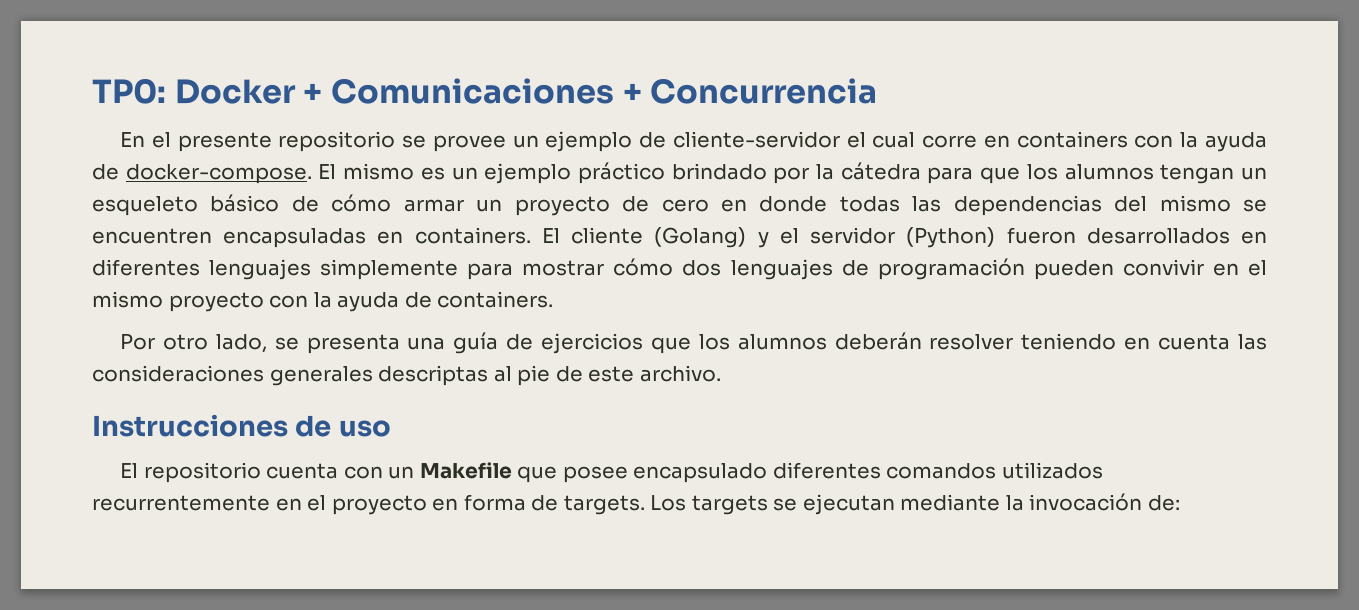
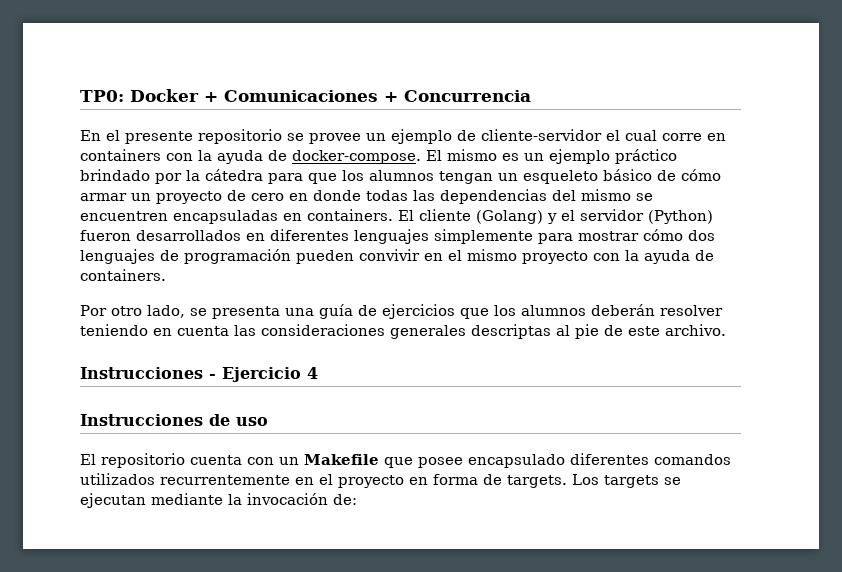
(721, 373) none -> [80,367,318,382] // Instrucciones - Ejercicio 4

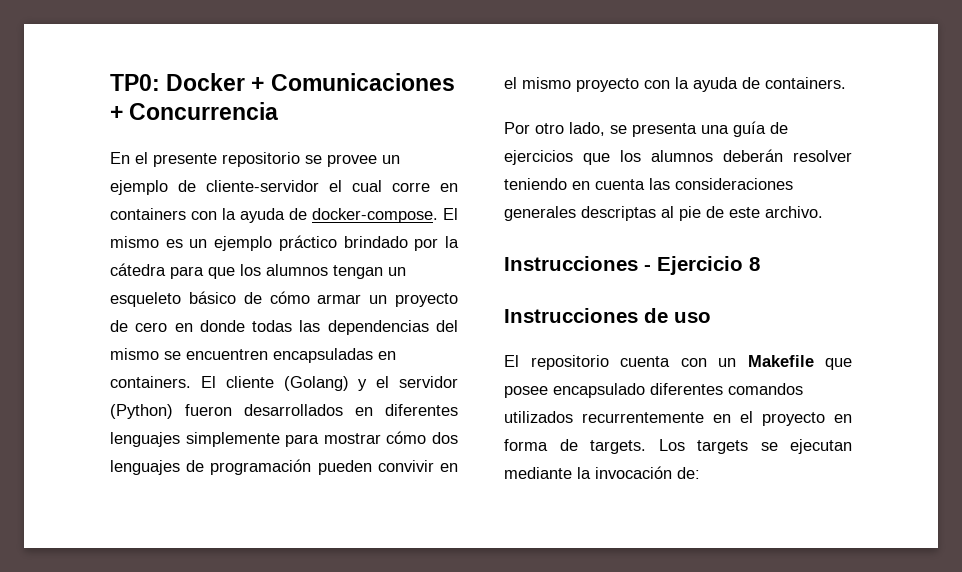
[307,367,318,379] 4 -> [749,257,760,271] 8

